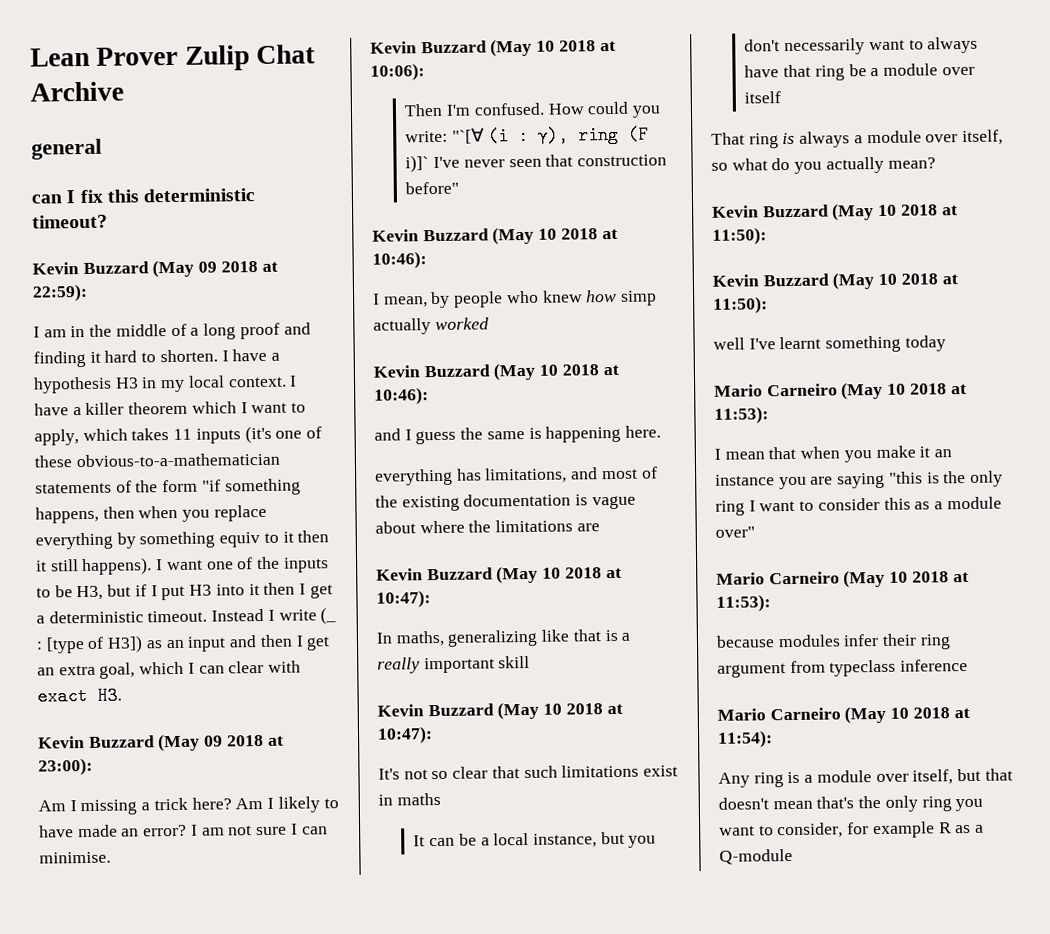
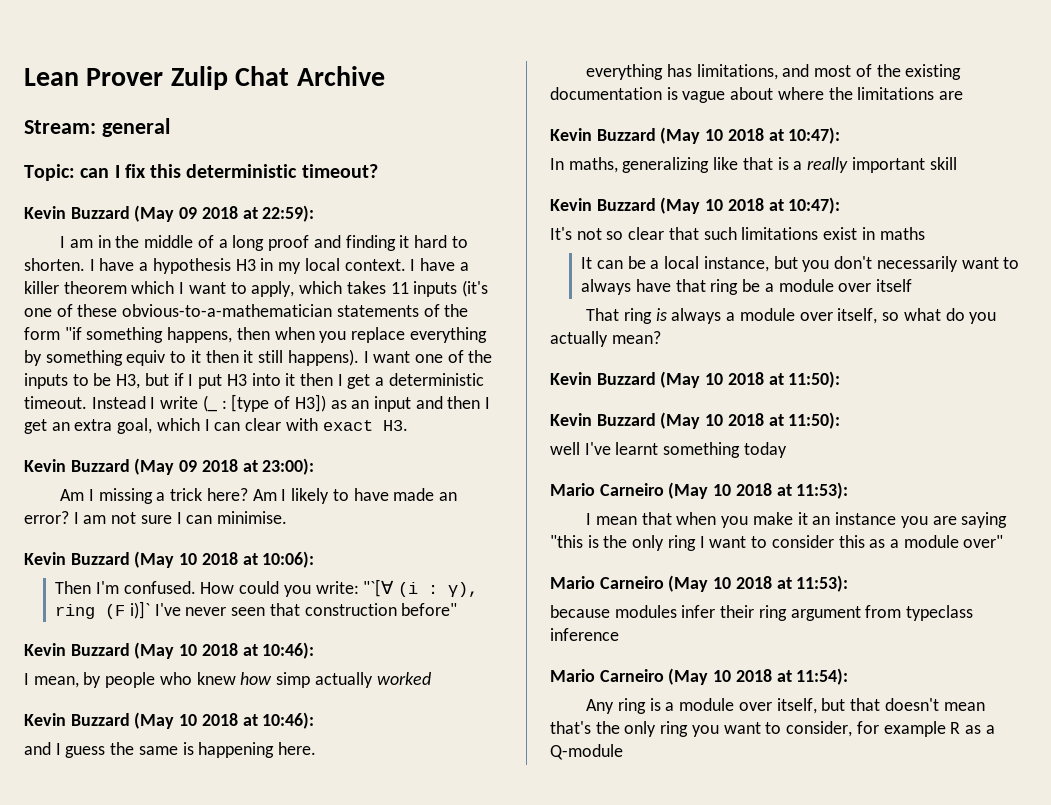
(124, 91) none -> [24,120,96,134] Stream:
(102, 149) none -> [24,164,75,181] Topic:

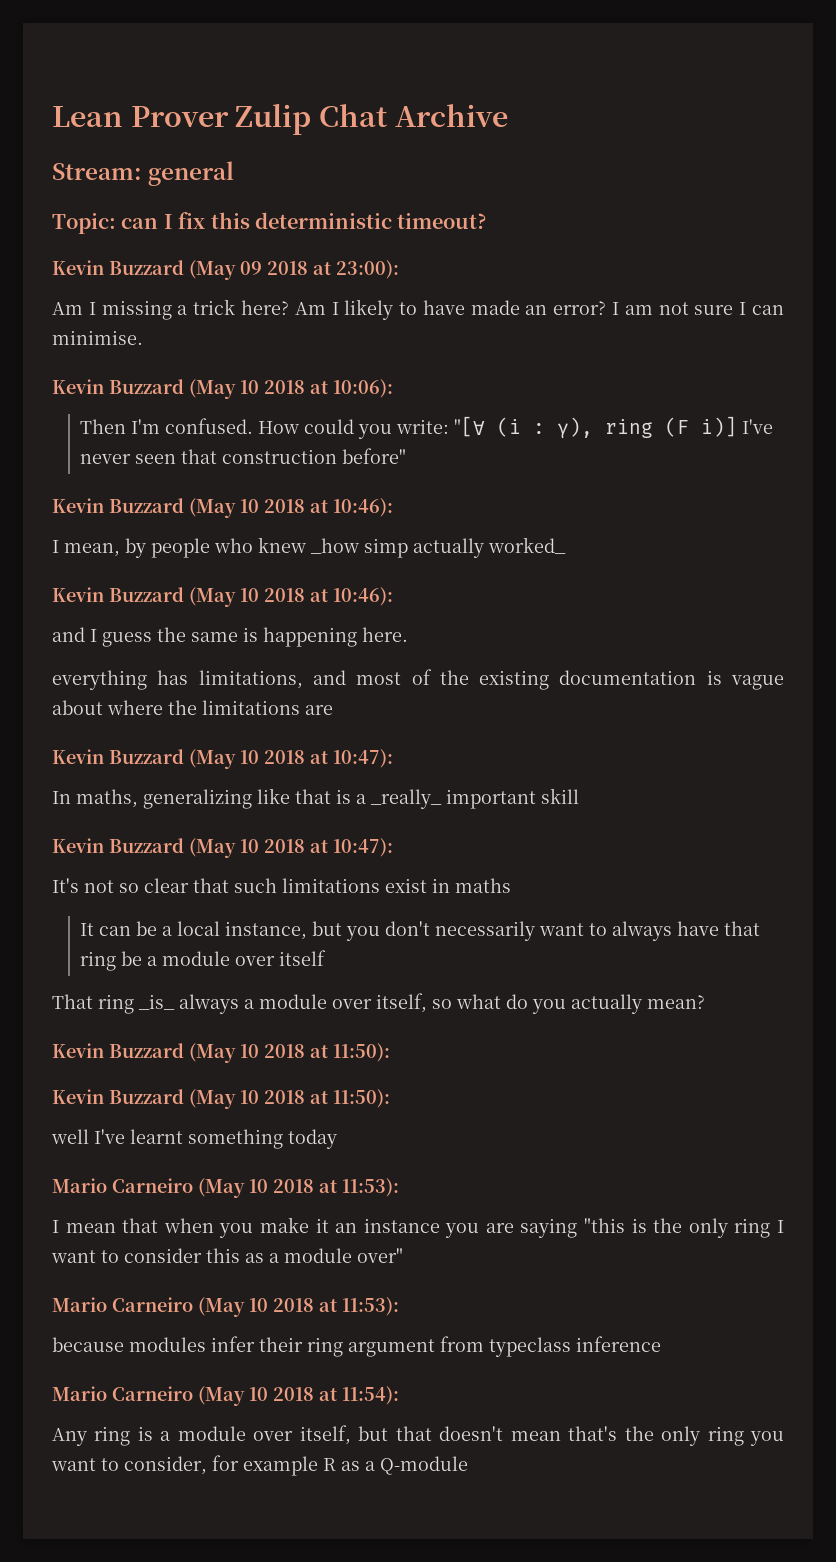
[24,205,315,222] [60,235,468,251] [24,258,469,274] [24,280,488,297] [24,304,469,317] [24,327,487,343] [24,349,493,366] [24,373,484,389] [24,394,491,412] [24,418,408,434] // Kevin Buzzard (May 09 2018 at 22:59): // I am in the middle of a long proof and finding it hard to shorten. I have a hypothesis H3 in my local context. I have a killer theorem which I want to apply, which takes 11 inputs (it's one of these obvious-to-a-mathematician statements of the form "if something happens, then when you replace everything by something equiv to it then it still happens). I want one of the inputs to be H3, but if I put H3 into it then I get a deterministic timeout. Instead I write (_ : [type of H3]) as an input and then I get an extra goal, which I can clear with exact H3. -> (487, 221) none
[363,579,395,597] "`[∀ -> [454,416,486,437] "[∀
[129,601,150,619] i)]` -> [701,416,738,437] i)]
[240,672,273,685] how -> [310,538,359,554] _how
[376,672,431,685] worked -> [488,537,566,554] worked_
[807,157,849,173] really -> [370,789,442,809] _really_
[655,308,667,321] is -> [138,994,175,1010] _is_

